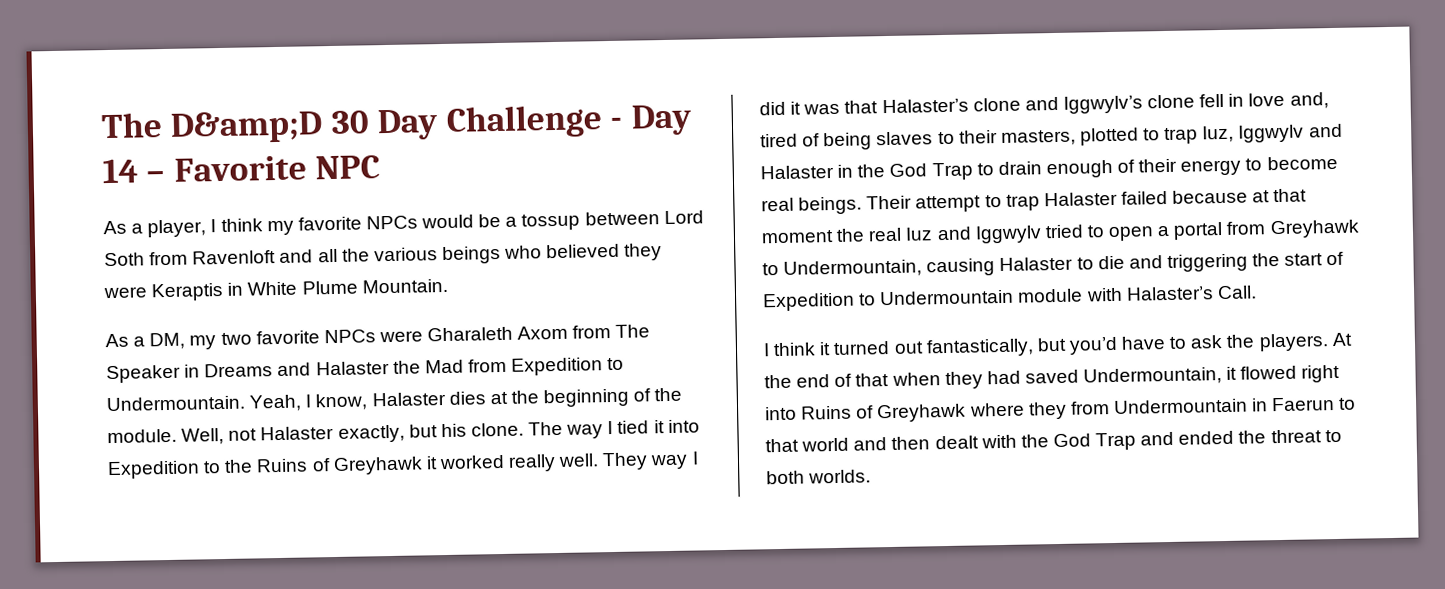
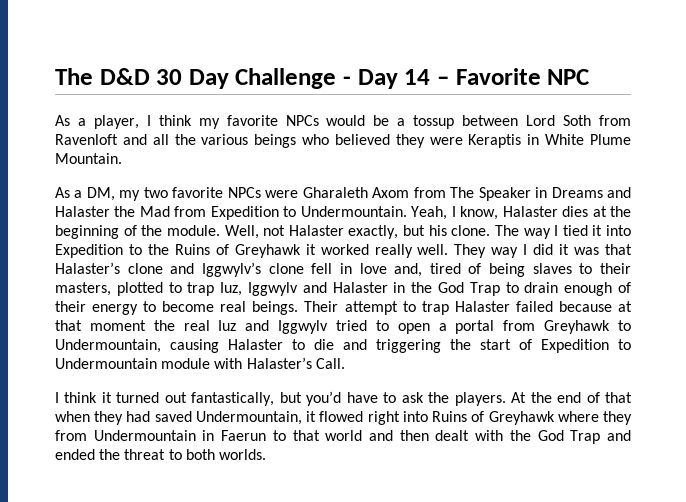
[101,110,324,144] The D&amp;D -> [55,68,150,85] The D&D

